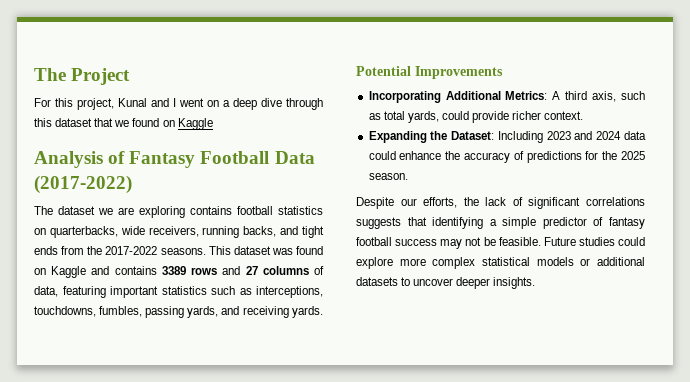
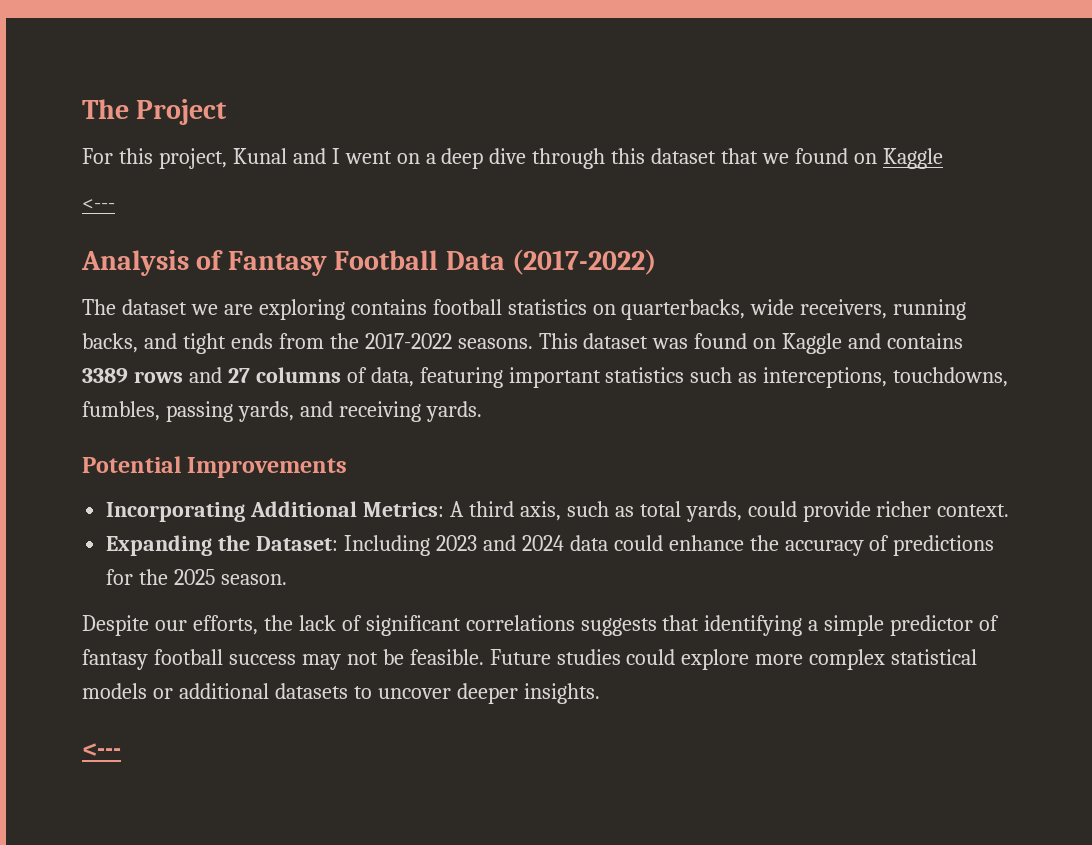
(213, 124) none -> [82,199,115,210] // <---
(536, 283) none -> [82,743,121,757] // <---

